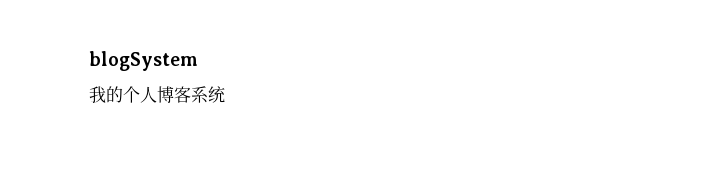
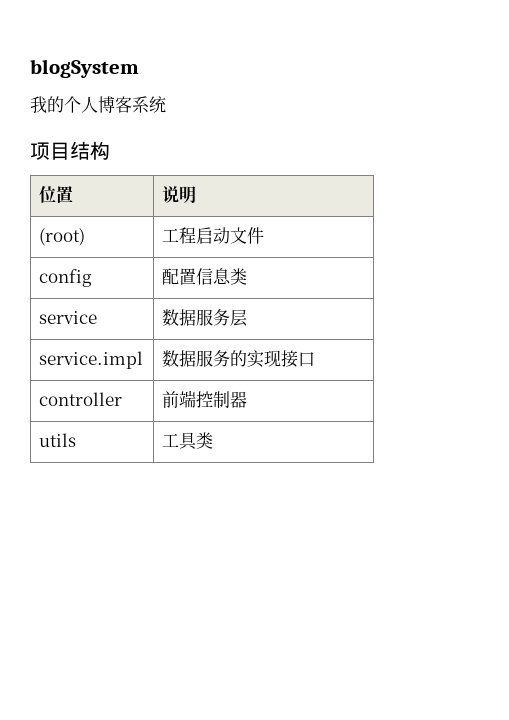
(225, 94) none -> [30,141,110,160] [39,186,74,203] [162,186,197,203] [39,228,86,246] [162,227,265,244] [39,269,93,287] [162,268,248,285] [39,311,98,324] [162,309,248,327] [39,351,144,369] [162,350,316,368] [39,392,123,406] [162,390,248,408] [39,433,77,447] [162,432,214,450] // 项目结构 // 位置 | 说明 // (root) | 工程启动文件 // config | 配置信息类 // service | 数据服务层 // service.impl | 数据服务的实现接口 // controller | 前端控制器 // utils | 工具类

